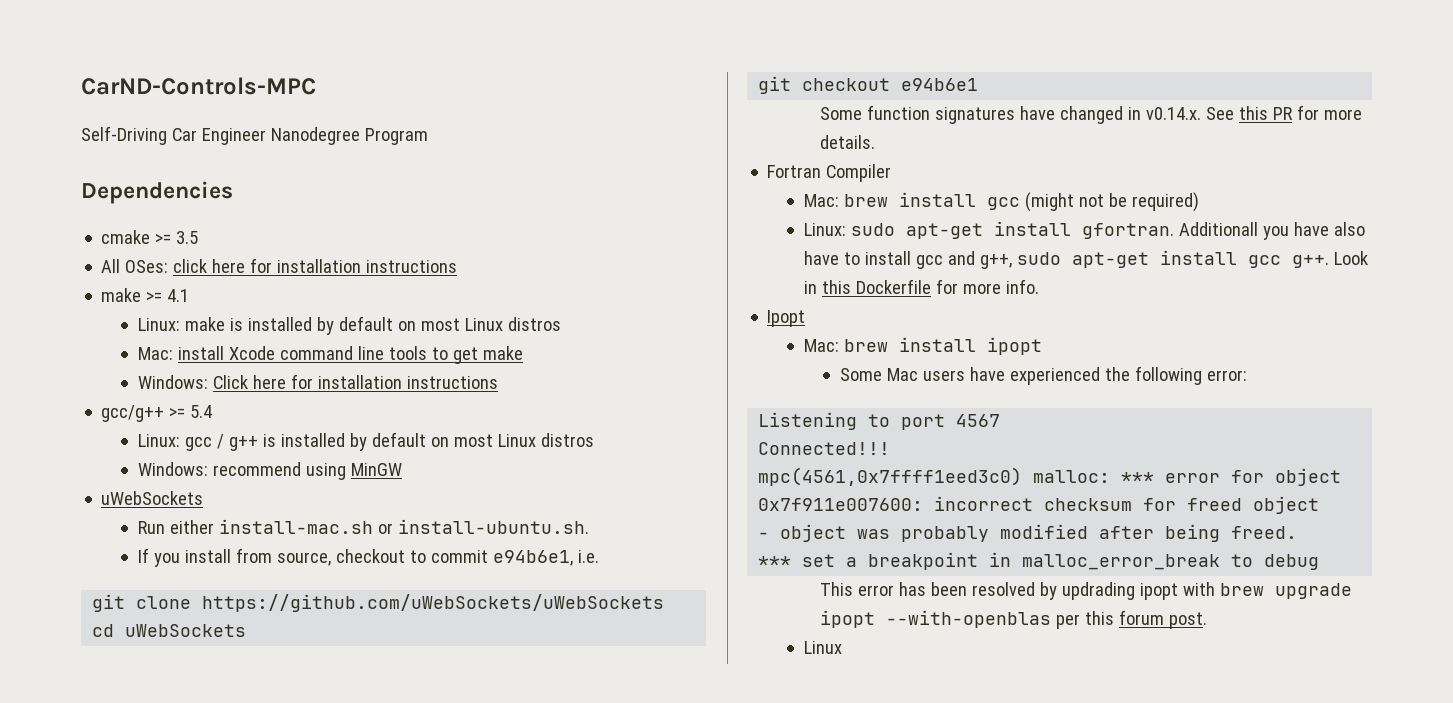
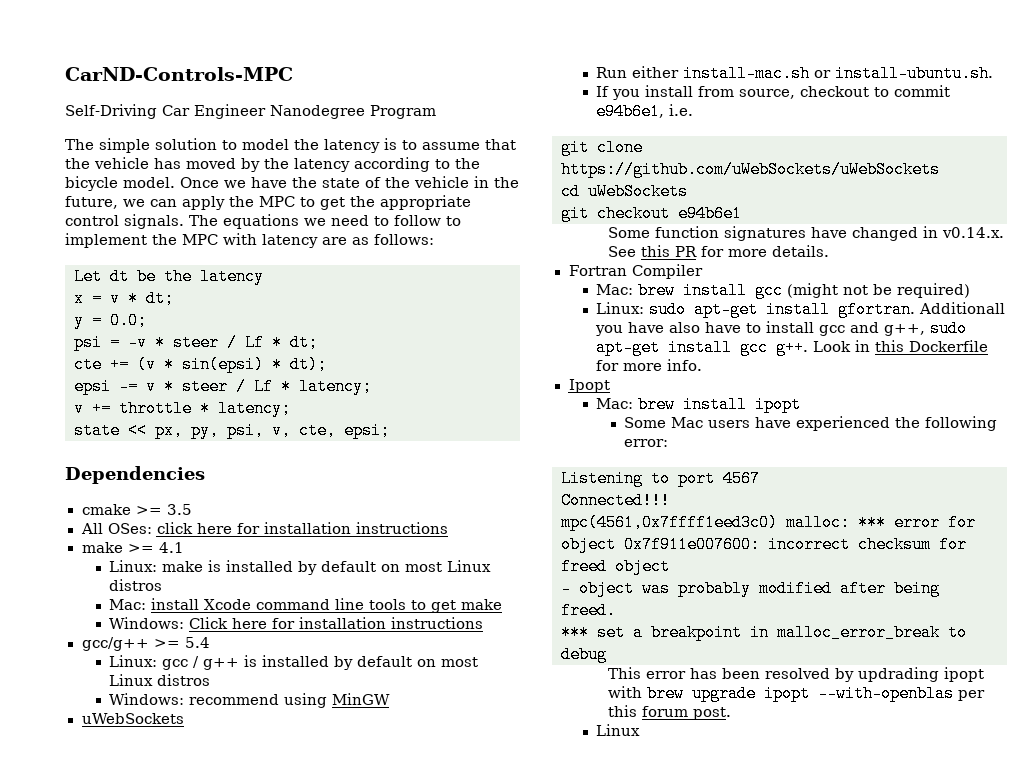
(428, 136) none -> [65,138,516,153] [65,157,480,172] [65,176,519,191] [65,195,471,210] [65,214,461,229] [65,233,434,248] [74,268,264,285] [74,290,174,307] [74,312,147,329] [74,334,318,351] [74,356,327,373] [74,378,372,395] [74,400,291,417] [74,422,390,439] // The simple solution to model the latency is to assume that the vehicle has moved by the latency according to the bicycle model. Once we have the state of the vehicle in the future, we can apply the MPC to get the appropriate control signals. The equations we need to follow to implement the MPC with latency are as follows: // Let dt be the latency // x = v * dt; // y = 0.0; // psi = -v * steer / Lf * dt; // cte += (v * sin(epsi) * dt); // epsi -= v * steer / Lf * latency; // v += throttle * latency; // state << px, py, psi, v, cte, epsi;

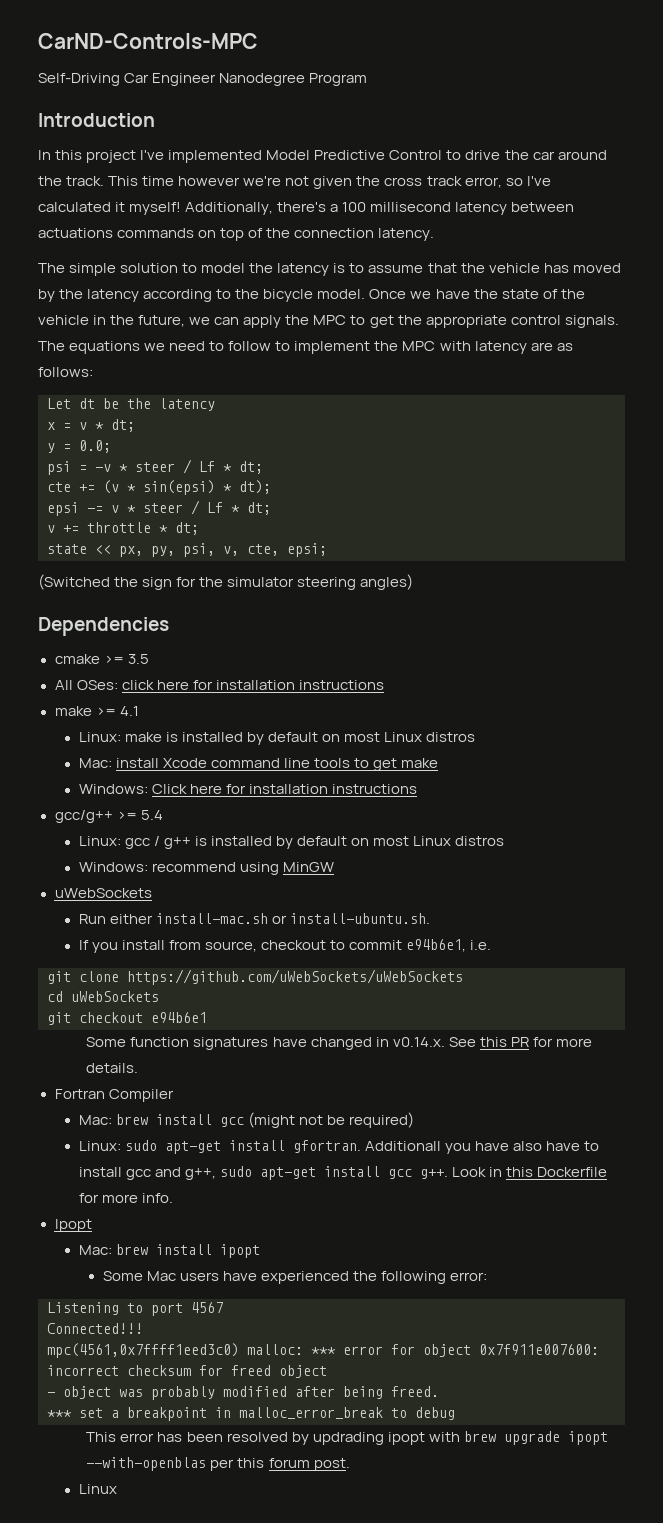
(436, 112) none -> [38,113,155,127] [38,150,607,163] [38,176,551,189] [38,202,575,215] [38,228,435,241] // Introduction // In this project I've implemented Model Predictive Control to drive the car around the track. This time however we're not given the cross track error, so I've calculated it myself! Additionally, there's a 100 millisecond latency between actuations commands on top of the connection latency.
[299,378,372,395] latency; -> [247,502,271,515] dt;
[218,400,291,417] latency; -> [175,522,199,535] dt;
(390, 430) none -> [38,574,414,590] // (Switched the sign for the simulator steering angles)

